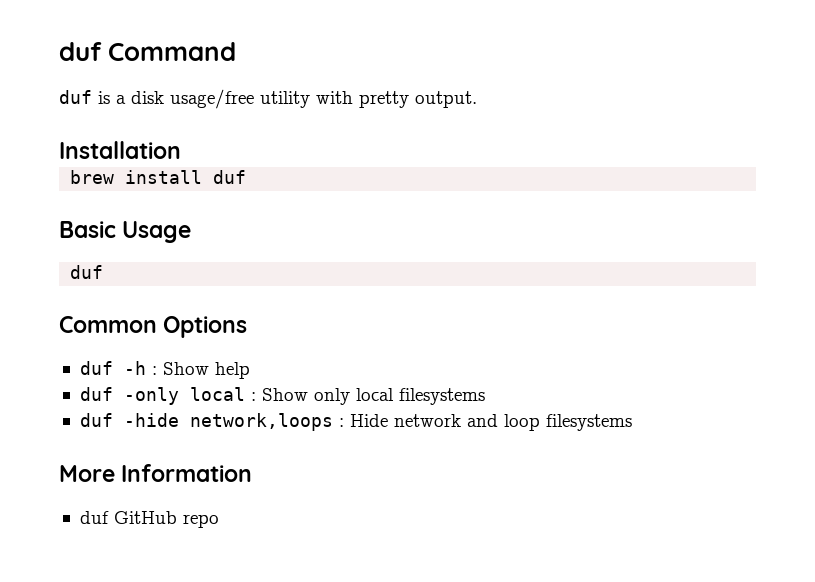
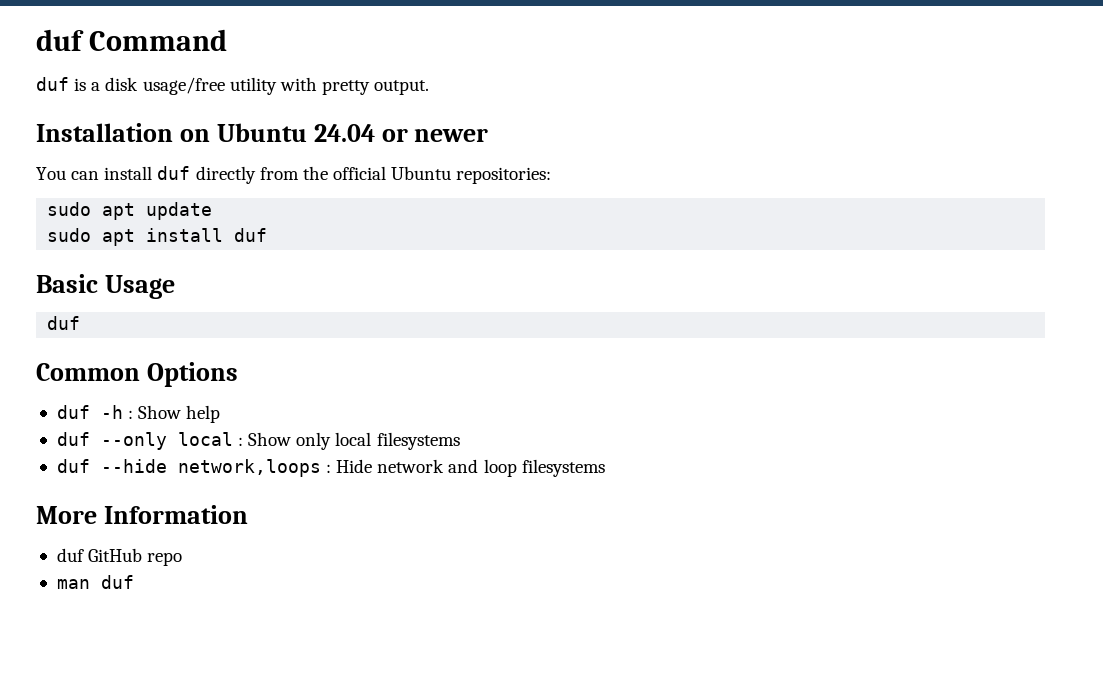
[70,170,115,184] // brew -> [179,123,489,142] [36,166,552,184] [47,202,213,220] [47,228,136,246] on Ubuntu 24.04 or newer // You can install duf directly from the official Ubuntu repositories: // sudo apt update // sudo apt
[123,387,179,405] -only -> [100,432,167,450] --only
[123,413,179,427] -hide -> [100,459,167,473] --hide
(219, 521) none -> [56,575,134,589] // man duf

